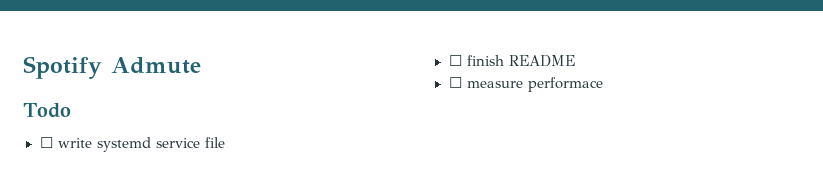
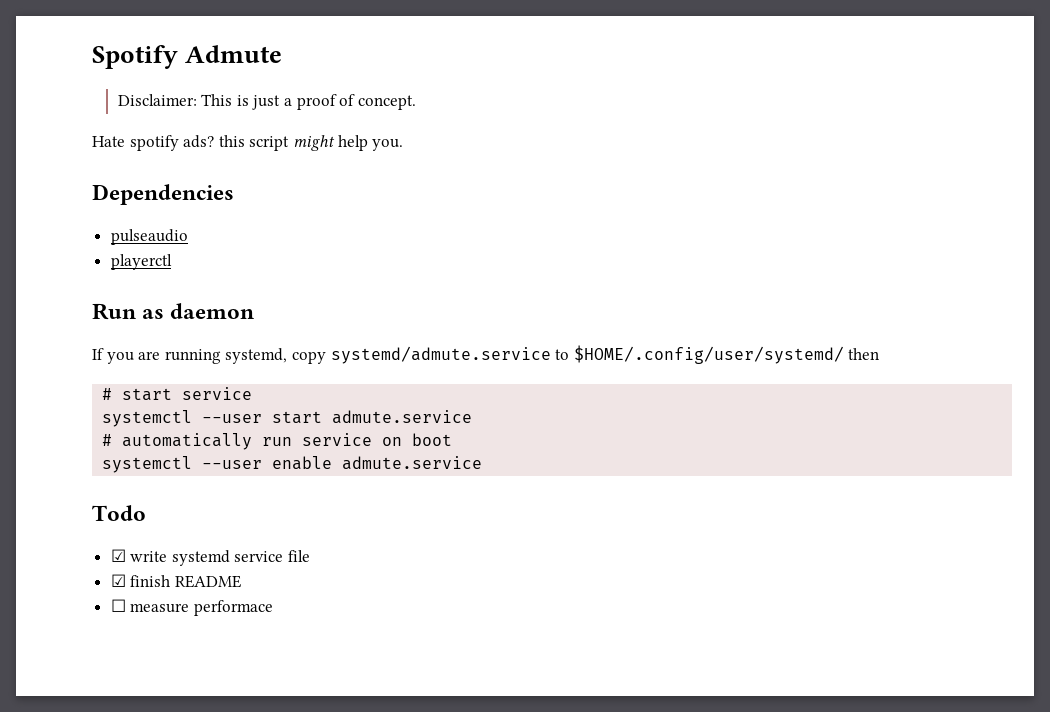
(201, 65) none -> [117,94,416,110] [92,135,404,151] [92,184,234,205] [110,229,188,245] [110,254,172,270] [92,303,255,320] [92,345,880,364] [102,387,253,401] [102,410,473,427] [102,433,453,450] [102,456,483,473] // Disclaimer: This is just a proof of concept. // Hate spotify ads? this script might help you. // Dependencies // pulseaudio // playerctl // Run as daemon // If you are running systemd, copy systemd/admute.service to $HOME/.config/user/systemd/ then // # start service // systemctl --user start admute.service // # automatically run service on boot // systemctl --user enable admute.service
[39,137,53,148] ☐ -> [110,549,126,562] ☑
[448,55,462,66] ☐ -> [110,574,126,587] ☑

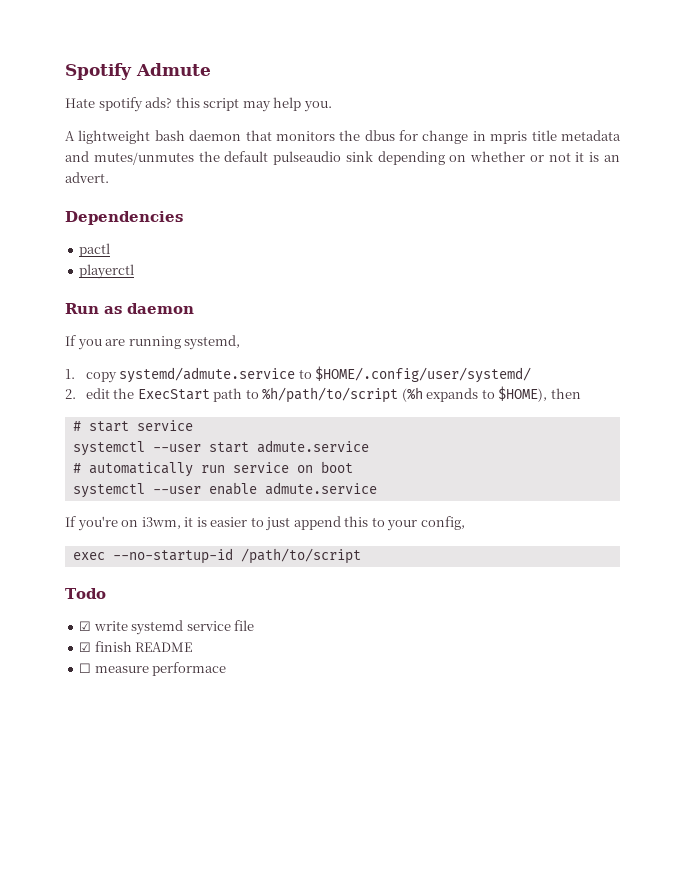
[117,94,416,110] // Disclaimer: This is just a proof of concept. -> (211, 69) none
[292,135,335,151] might -> [242,101,271,112] may
(404, 145) none -> [65,130,621,144] [65,151,620,165] [65,172,109,183] // A lightweight bash daemon that monitors the dbus for change in mpris title metadata and mutes/unmutes the default pulseaudio sink depending on whether or not it is an advert.
[110,229,188,245] pulseaudio -> [79,243,111,257] pactl
(288, 356) none -> [65,369,75,379] // 1.
(844, 354) none -> [65,386,548,403] // 2. edit the ExecStart path to %h/path/to/script (%h expands to $HOME),
(483, 463) none -> [65,516,465,531] [72,548,361,564] // If you're on i3wm, it is easier to just append this to your config, // exec --no-startup-id /path/to/script

